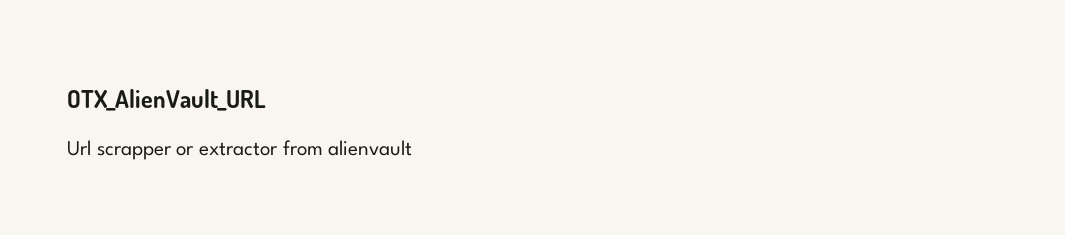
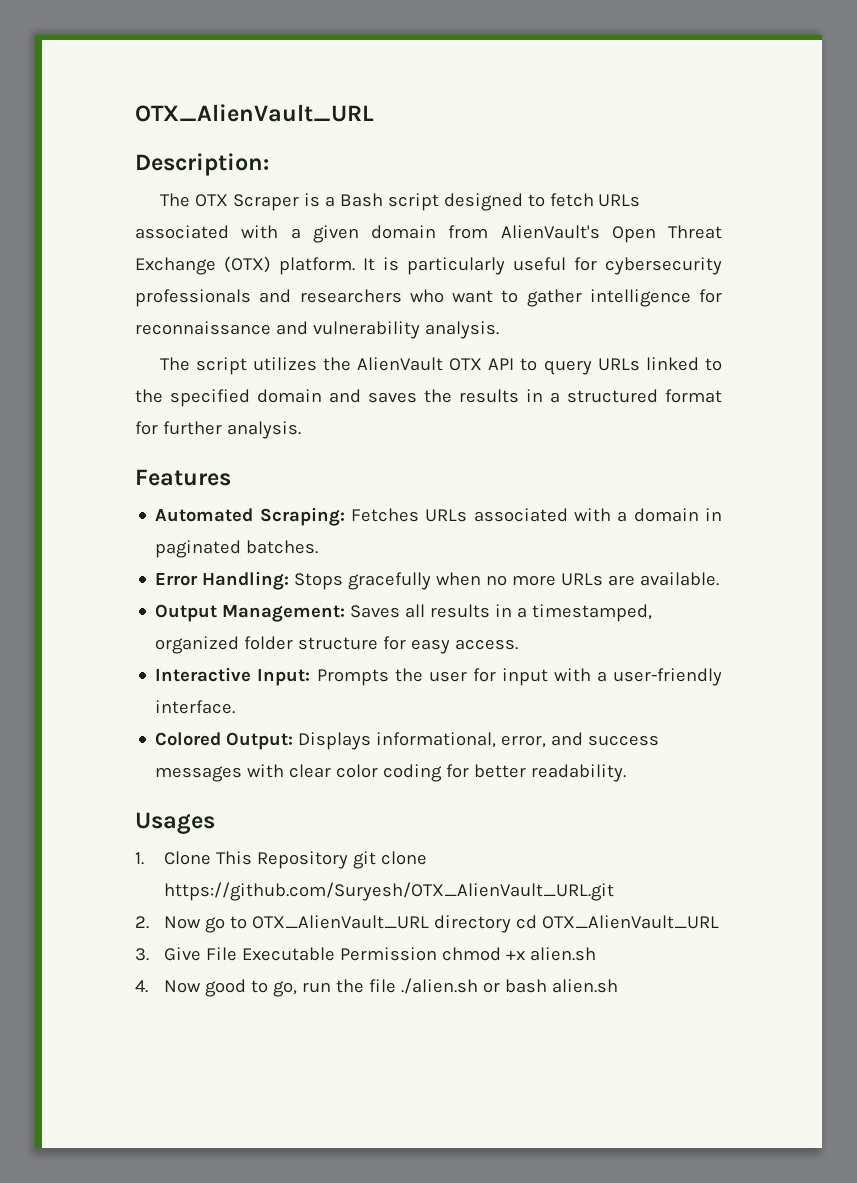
[67,89,266,111] [67,140,413,160] OTX_AlienVault_URL // Url scrapper or extractor from alienvault -> [135,104,374,122] [135,153,269,176] [159,193,641,211] [135,225,722,243] [135,256,722,275] [135,289,722,307] [135,321,499,339] [159,357,722,375] [135,389,722,407] [135,421,301,439] [135,469,231,486] [155,507,722,526] [155,540,319,558] [155,571,720,590] [155,604,653,622] [155,636,519,654] [155,667,722,686] [155,700,236,714] [155,732,660,750] [155,764,627,782] [135,812,215,834] [135,851,428,869] [164,882,615,901] [135,915,720,933] [135,947,597,961] [135,978,619,997] OTX_AlienVault_URL // Description: // The OTX Scraper is a Bash script designed to fetch URLs associated with a given domain from AlienVault's Open Threat Exchange (OTX) platform. It is particularly useful for cybersecurity professionals and researchers who want to gather intelligence for reconnaissance and vulnerability analysis. // The script utilizes the AlienVault OTX API to query URLs linked to the specified domain and saves the results in a structured format for further analysis. // Features // Automated Scraping: Fetches URLs associated with a domain in paginated batches. // Error Handling: Stops gracefully when no more URLs are available. // Output Management: Saves all results in a timestamped, organized folder structure for easy access. // Interactive Input: Prompts the user for input with a user-friendly interface. // Colored Output: Displays informational, error, and success messages with clear color coding for better readability. // Usages // 1. Clone This Repository git clone https://github.com/Suryesh/OTX_AlienVault_URL.git // 2. Now go to OTX_AlienVault_URL directory cd OTX_AlienVault_URL // 3. Give File Executable Permission chmod +x alien.sh // 4. Now good to go, run the file ./alien.sh or bash alien.sh

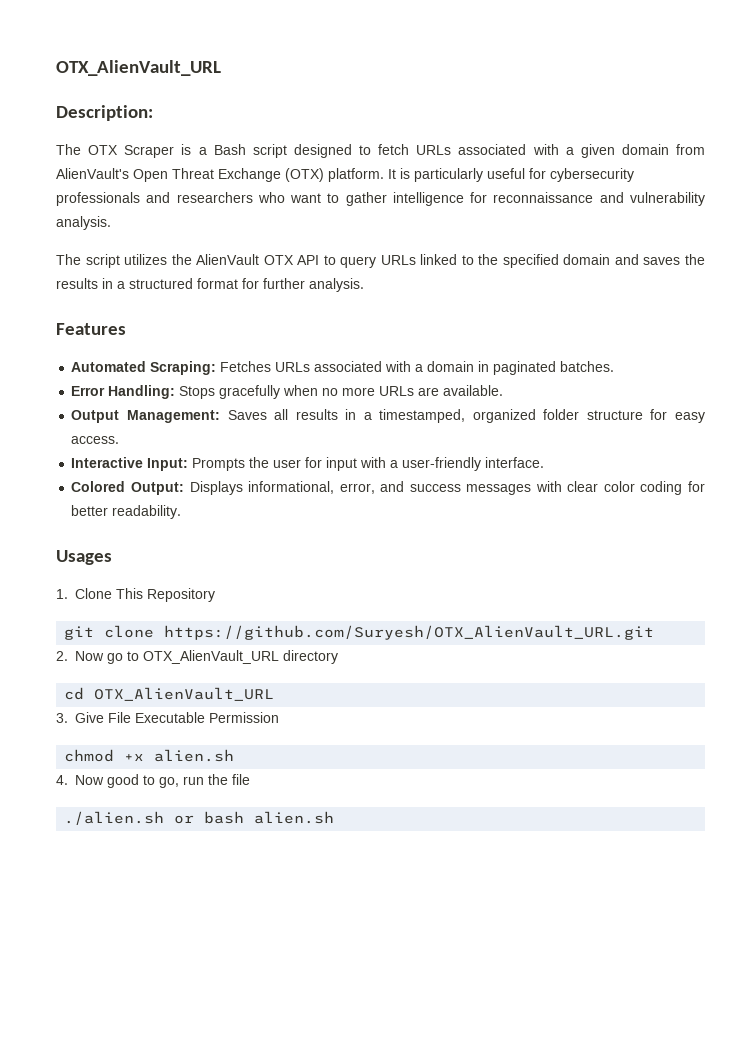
(349, 860) none -> (215, 595) //
(512, 924) none -> (338, 657) //
(438, 954) none -> (279, 717) //
(397, 986) none -> (250, 779) //

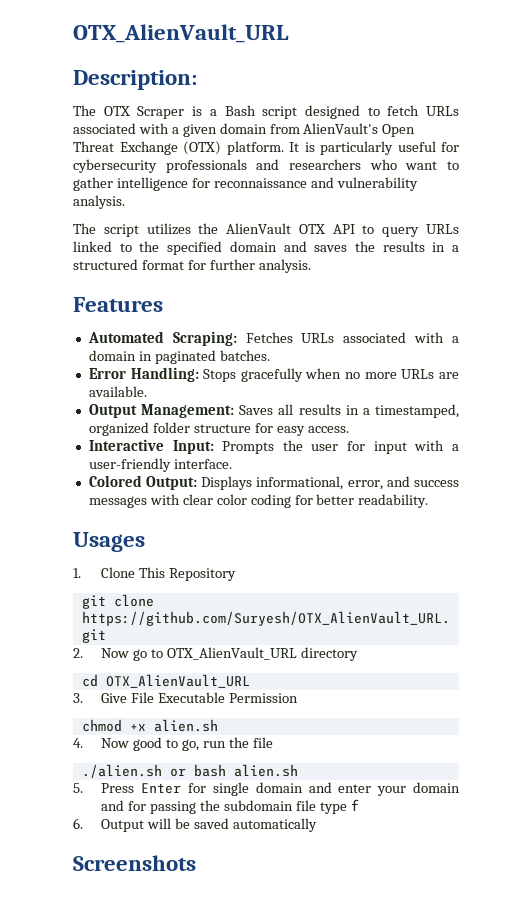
(335, 817) none -> [73,782,460,796] [101,799,359,814] [73,818,318,832] [73,855,196,871] // 5. Press Enter for single domain and enter your domain and for passing the subdomain file type f // 6. Output will be saved automatically // Screenshots

